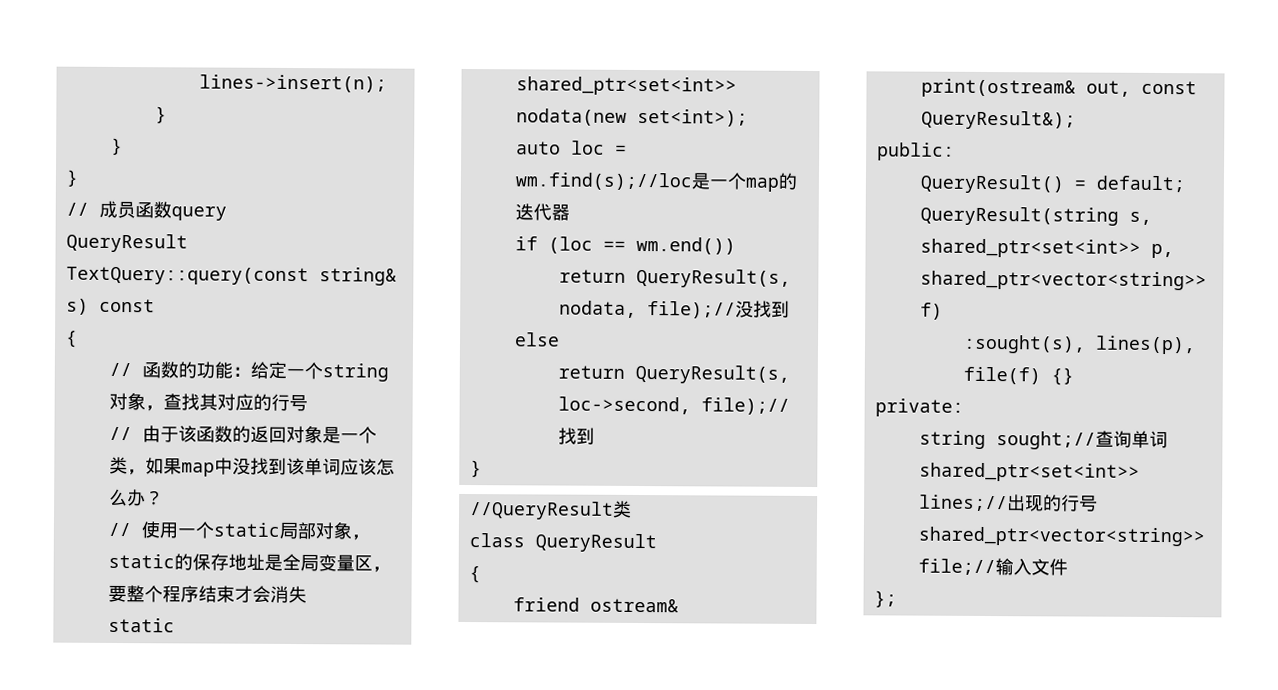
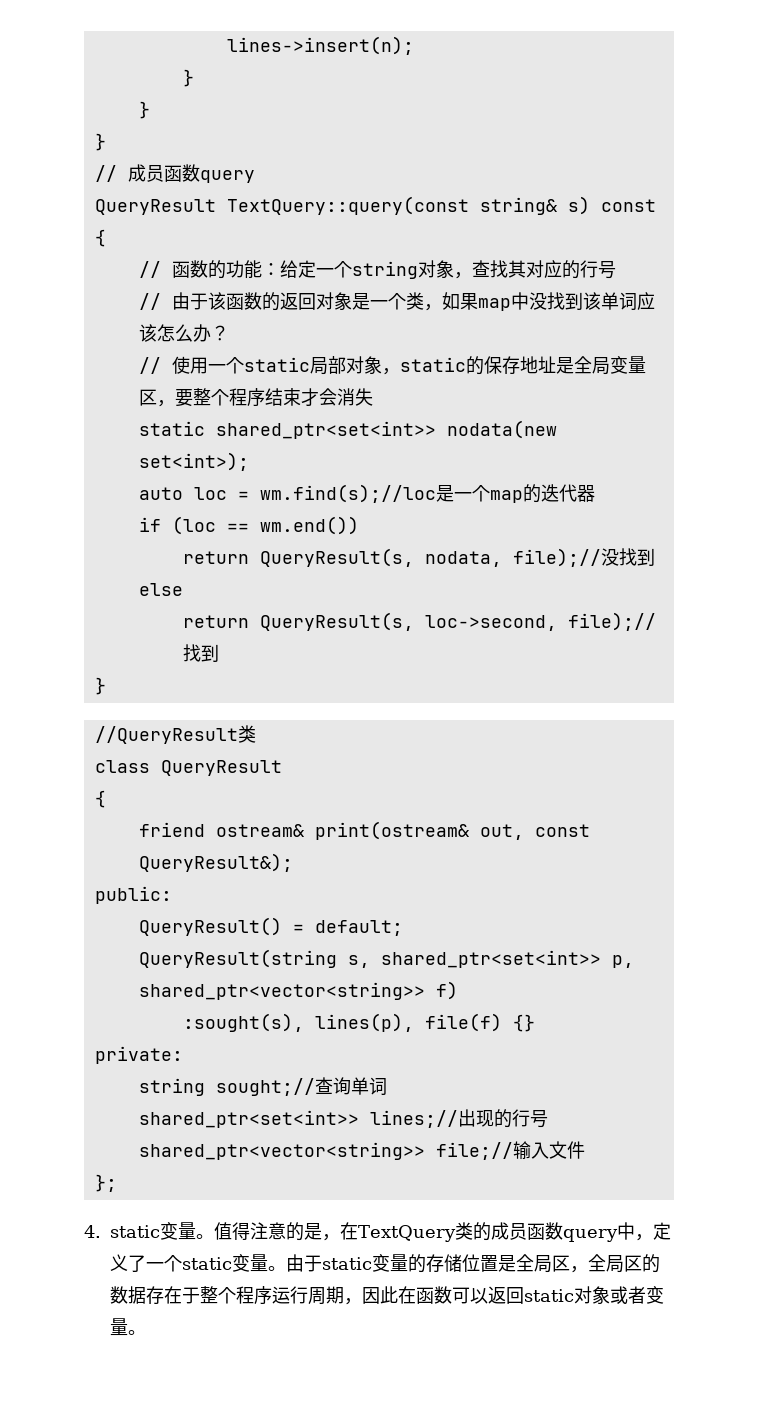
(898, 599) none -> [84,1222,671,1242] [110,1254,660,1273] [110,1286,664,1305] [110,1318,146,1336] // 4. static变量。值得注意的是，在TextQuery类的成员函数query中，定义了一个static变量。由于static变量的存储位置是全局区，全局区的数据存在于整个程序运行周期，因此在函数可以返回static对象或者变量。

